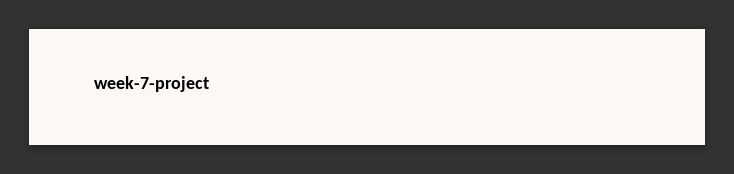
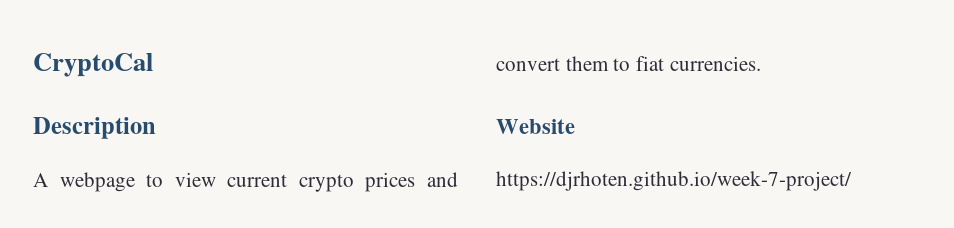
[94,76,209,92] week-7-project -> [33,53,153,77] [33,117,156,139] [33,172,458,192] [496,56,761,71] [496,119,575,134] [496,171,852,191] CryptoCal // Description // A webpage to view current crypto prices and convert them to fiat currencies. // Website // https://djrhoten.github.io/week-7-project/

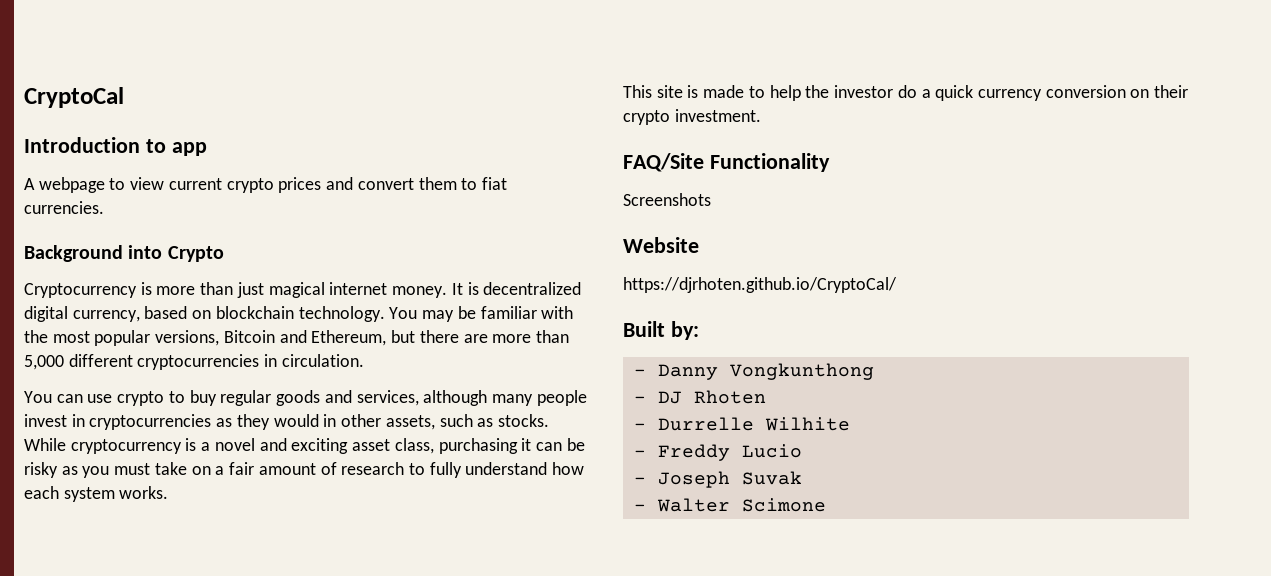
[33,117,156,139] Description -> [24,137,207,156] Introduction to app
[496,119,575,134] [496,171,852,191] Website // https://djrhoten.github.io/week-7-project/ -> [24,245,224,262] [24,282,582,298] [24,306,574,322] [24,330,569,346] [24,354,364,370] [24,390,587,406] [24,414,549,430] [24,438,585,454] [24,462,585,478] [24,486,169,502] [623,85,1189,101] [623,109,761,125] [623,153,830,172] [623,193,711,206] [623,237,699,253] [623,277,897,293] [623,321,699,340] [633,363,874,380] [633,390,766,404] [633,417,850,431] [633,444,802,461] [633,471,802,488] [633,498,826,512] Background into Crypto // Cryptocurrency is more than just magical internet money. It is decentralized digital currency, based on blockchain technology. You may be familiar with the most popular versions, Bitcoin and Ethereum, but there are more than 5,000 different cryptocurrencies in circulation. // You can use crypto to buy regular goods and services, although many people invest in cryptocurrencies as they would in other assets, such as stocks. While cryptocurrency is a novel and exciting asset class, purchasing it can be risky as you must take on a fair amount of research to fully understand how each system works. // This site is made to help the investor do a quick currency conversion on their crypto investment. // FAQ/Site Functionality // Screenshots // Website // https://djrhoten.github.io/CryptoCal/ // Built by: // - Danny Vongkunthong // - DJ Rhoten // - Durrelle Wilhite // - Freddy Lucio // - Joseph Suvak // - Walter Scimone

